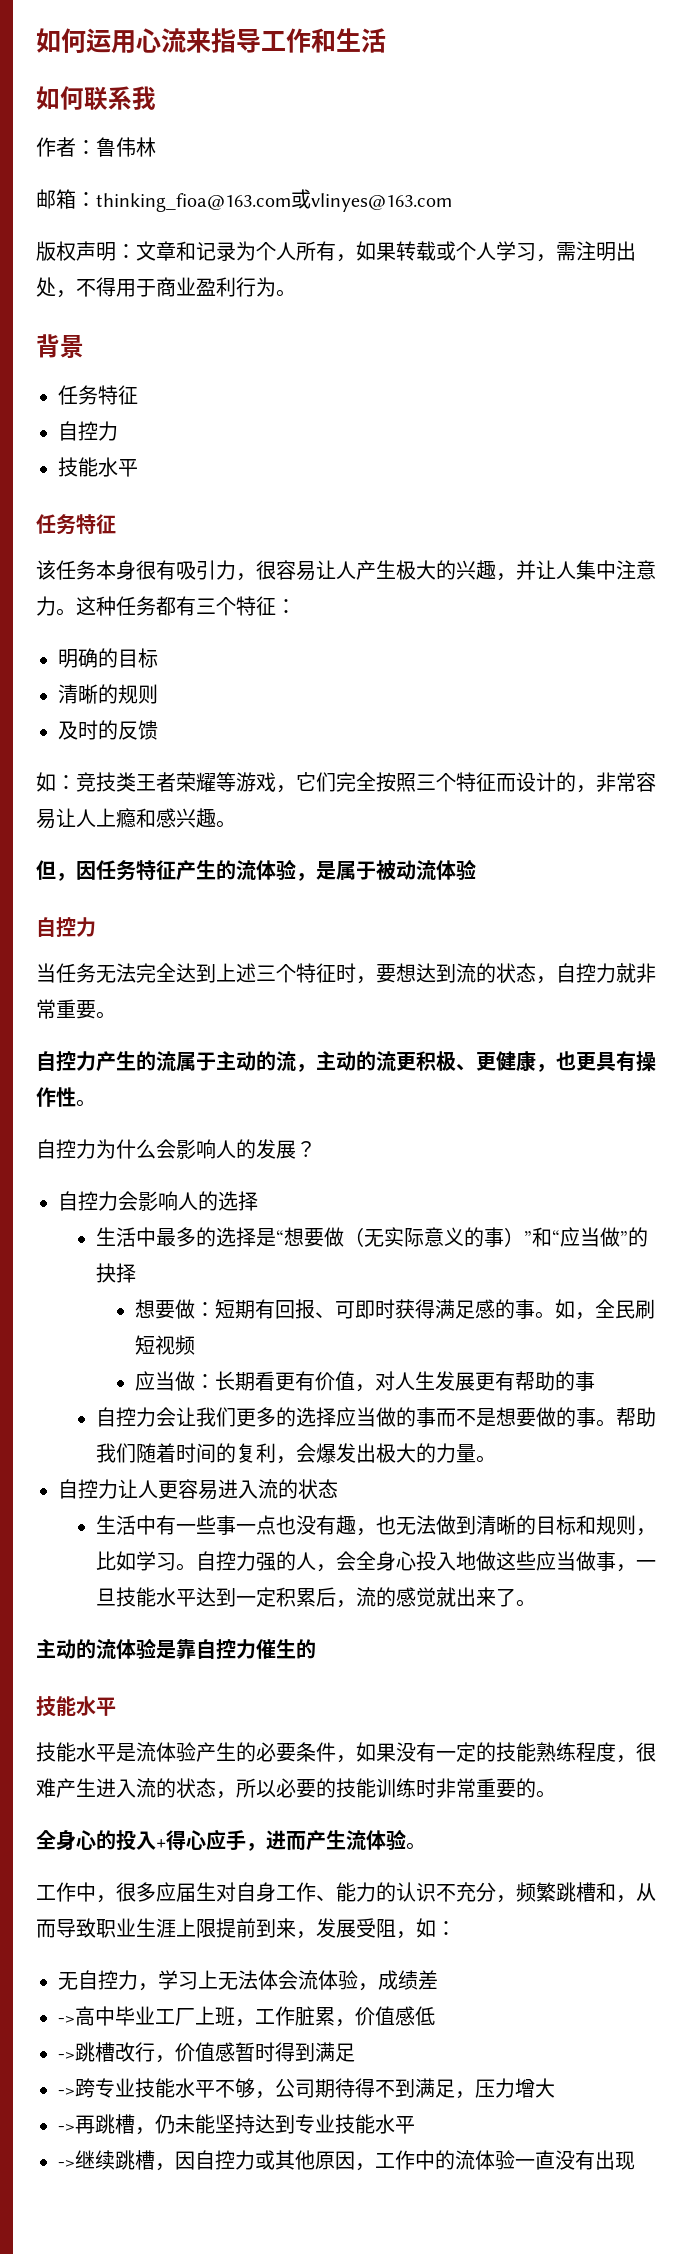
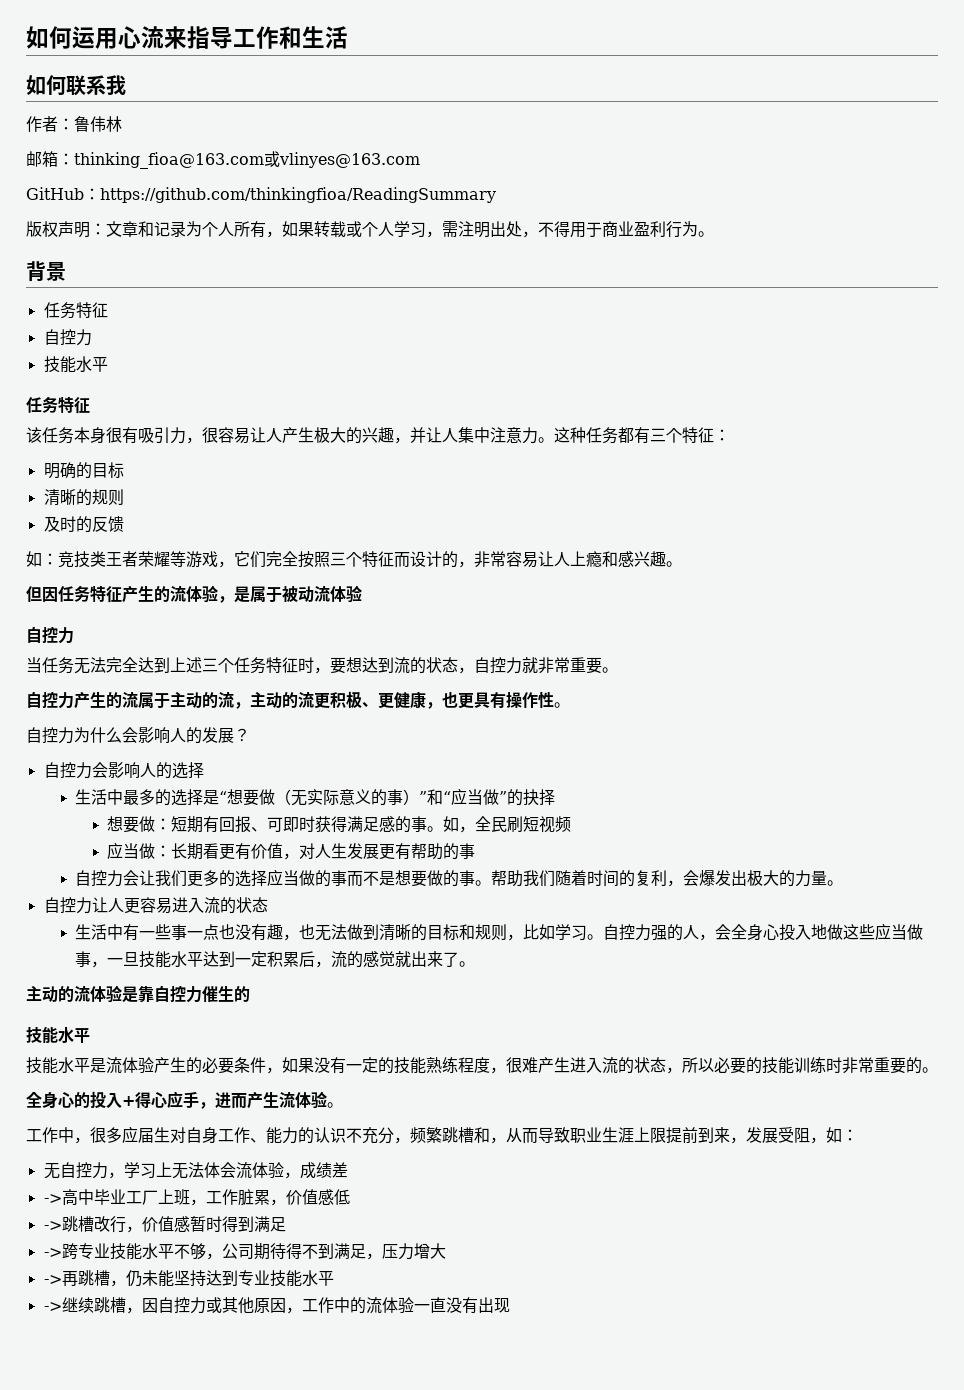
(452, 202) none -> [26,187,496,203] // GitHub：https://github.com/thinkingfioa/ReadingSummary
[56,873,76,881] ， -> (42, 594) none
(296, 973) none -> [234,657,266,674] 任务

